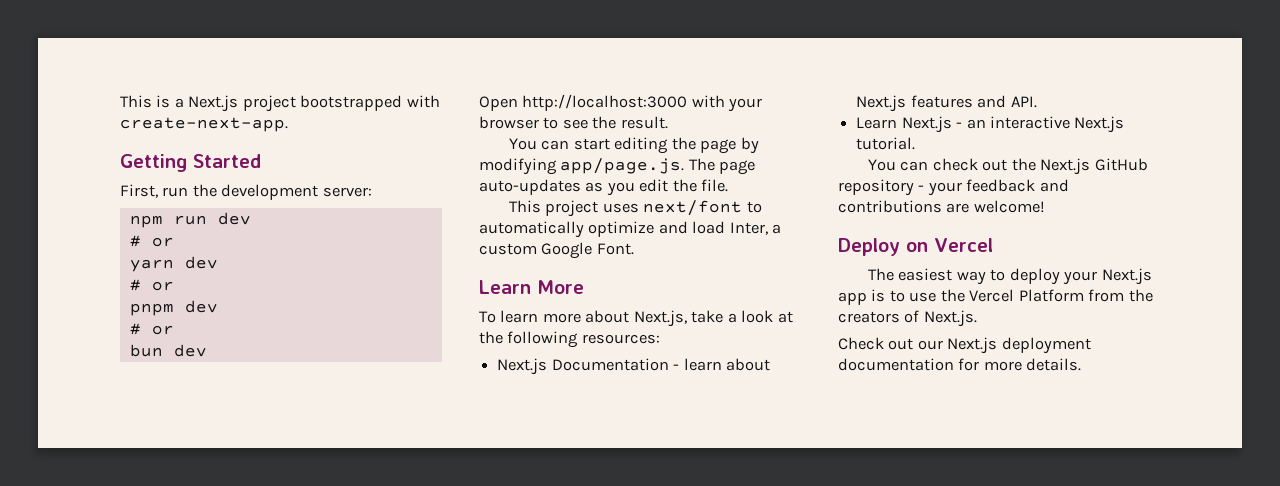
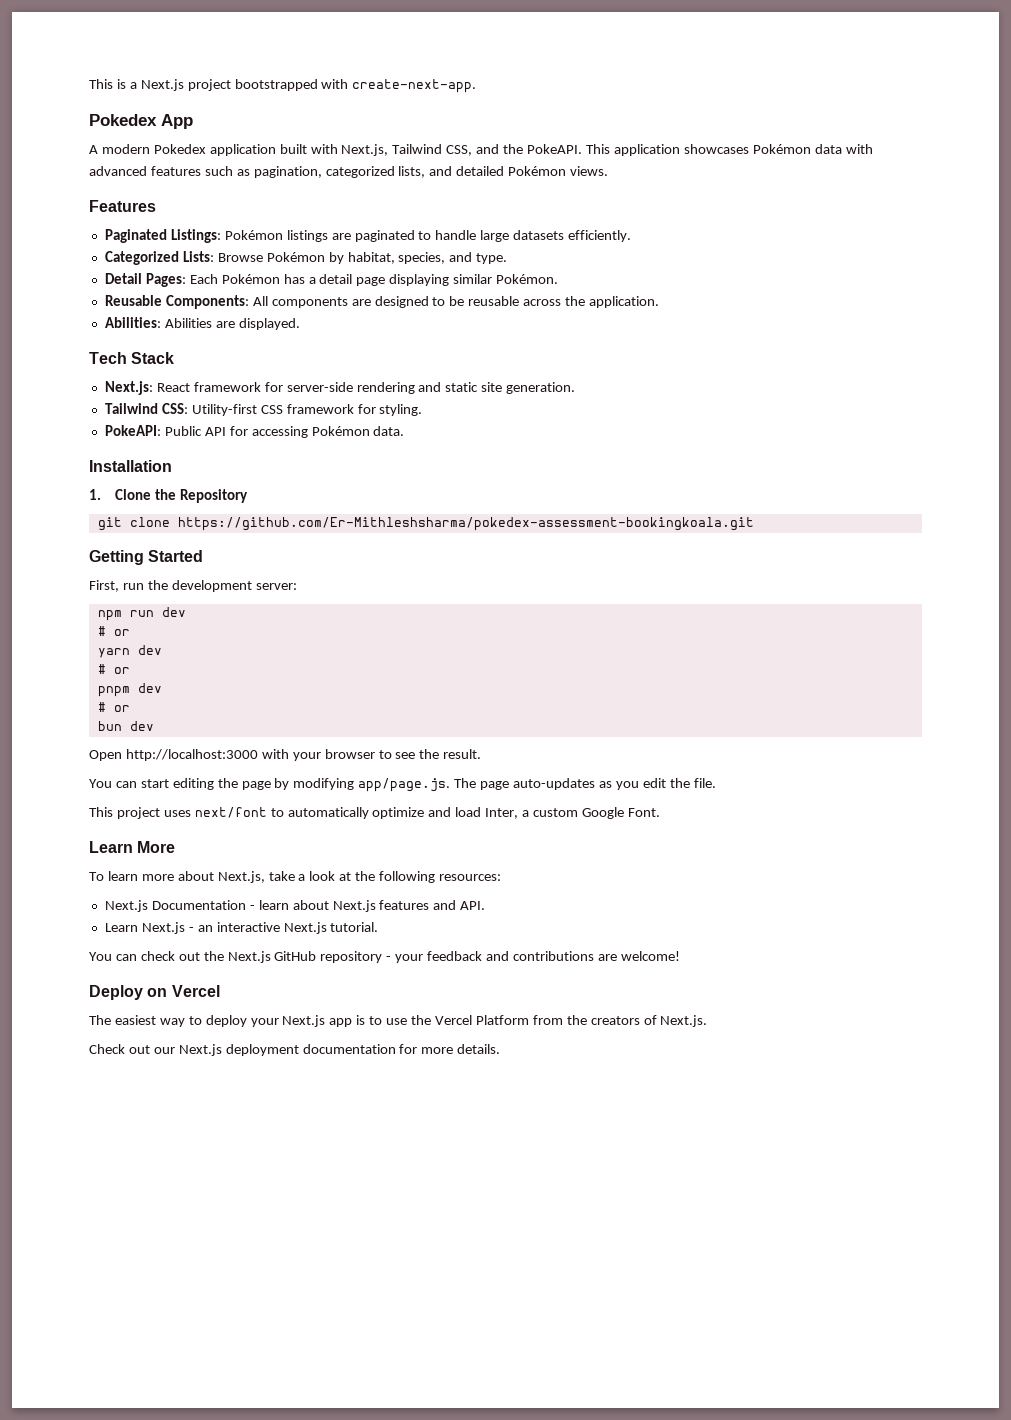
(288, 124) none -> [89,114,193,129] [89,144,873,156] [89,166,609,178] [89,200,156,212] [104,229,632,243] [104,251,508,265] [104,273,559,287] [104,295,660,309] [104,317,300,330] [89,352,175,364] [104,381,576,395] [104,403,423,416] [104,425,405,438] [89,460,172,472] [89,489,249,503] [97,517,754,531] // Pokedex App // A modern Pokedex application built with Next.js, Tailwind CSS, and the PokeAPI. This application showcases Pokémon data with advanced features such as pagination, categorized lists, and detailed Pokémon views. // Features // Paginated Listings: Pokémon listings are paginated to handle large datasets efficiently. // Categorized Lists: Browse Pokémon by habitat, species, and type. // Detail Pages: Each Pokémon has a detail page displaying similar Pokémon. // Reusable Components: All components are designed to be reusable across the application. // Abilities: Abilities are displayed. // Tech Stack // Next.js: React framework for server-side rendering and static site generation. // Tailwind CSS: Utility-first CSS framework for styling. // PokeAPI: Public API for accessing Pokémon data. // Installation // 1. Clone the Repository // git clone https://github.com/Er-Mithleshsharma/pokedex-assessment-bookingkoala.git

